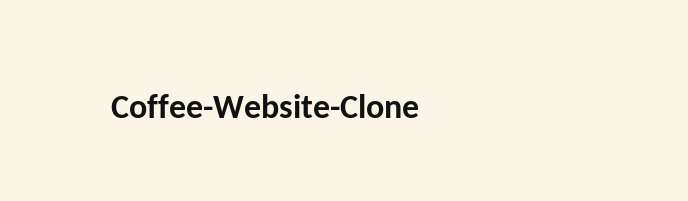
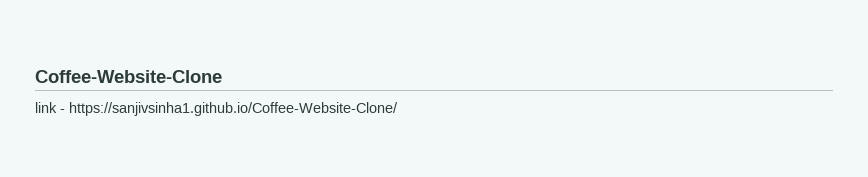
(419, 106) none -> [35,102,398,116] // link - https://sanjivsinha1.github.io/Coffee-Website-Clone/

